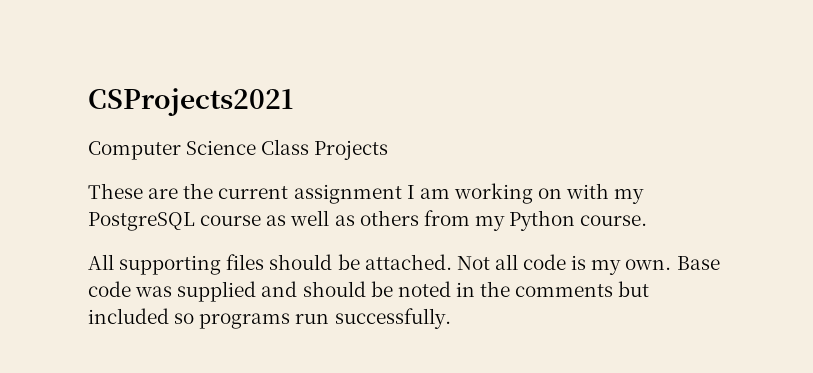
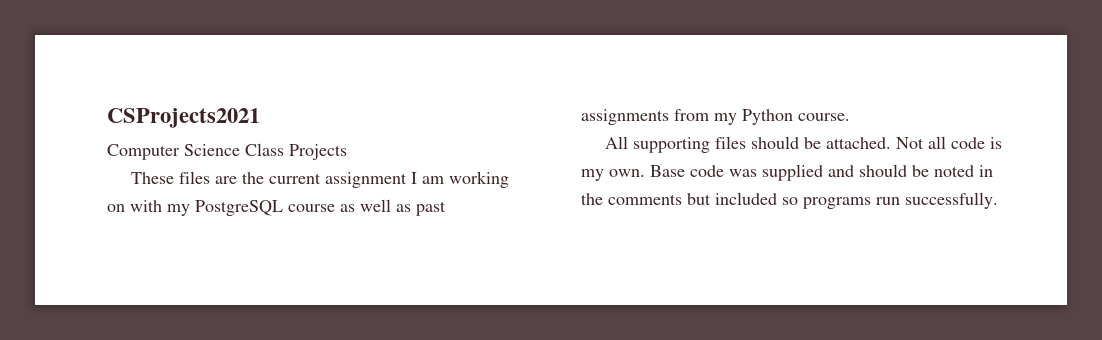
(143, 191) none -> [178,171,210,184] files
[359,210,419,226] others -> [416,201,446,216] [581,109,669,125] past assignments

